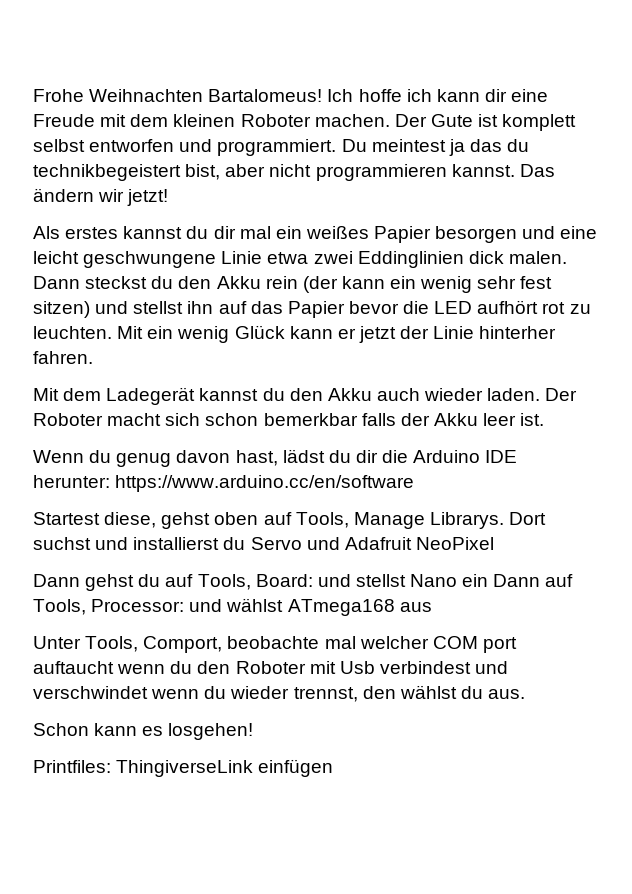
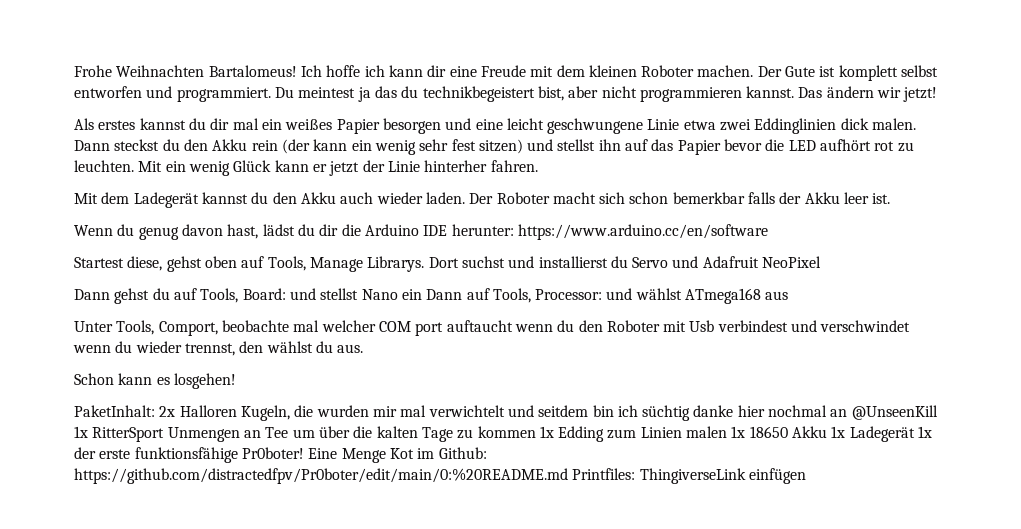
(254, 731) none -> [74,405,938,421] [74,426,933,442] [74,447,487,463] [74,468,568,484] PaketInhalt: 2x Halloren Kugeln, die wurden mir mal verwichtelt und seitdem bin ich süchtig danke hier nochmal an @UnseenKill 1x RitterSport Unmengen an Tee um über die kalten Tage zu kommen 1x Edding zum Linien malen 1x 18650 Akku 1x Ladegerät 1x der erste funktionsfähige Pr0boter! Eine Menge Kot im Github: https://github.com/distractedfpv/Pr0boter/edit/main/0:%20README.md

